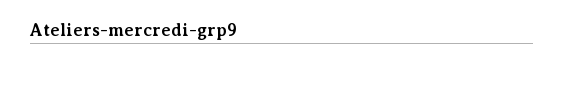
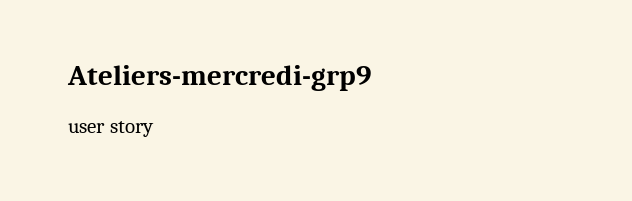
(237, 31) none -> [68,121,154,137] // user story

